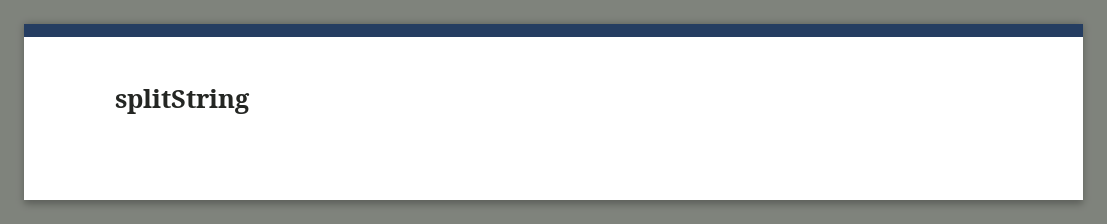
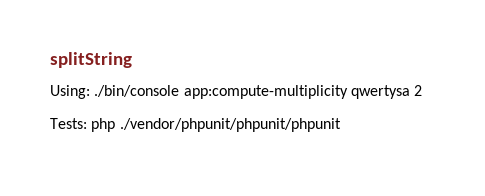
(250, 101) none -> [50,85,423,99] [50,118,341,132] // Using: ./bin/console app:compute-multiplicity qwertysa 2 // Tests: php ./vendor/phpunit/phpunit/phpunit

